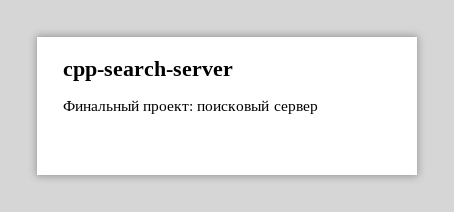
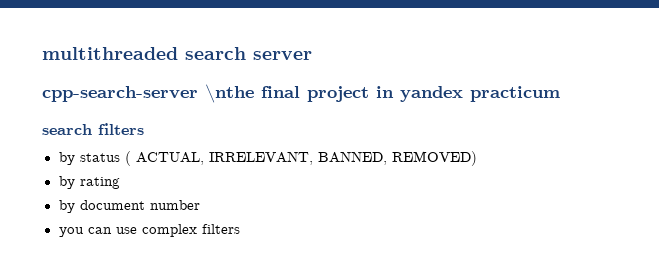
[63,61,233,81] [63,100,318,114] cpp-search-server // Финальный проект: поисковый сервер -> [42,47,312,60] [42,84,560,103] [42,123,144,135] [58,151,477,166] [58,176,120,189] [58,200,200,213] [58,224,240,237] multithreaded search server // cpp-search-server \nthe final project in yandex practicum // search filters // by status ( ACTUAL, IRRELEVANT, BANNED, REMOVED) // by rating // by document number // you can use complex filters

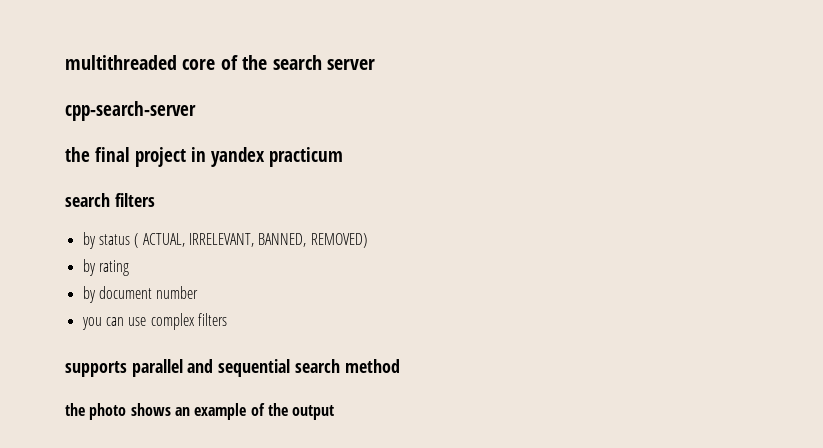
(178, 53) none -> [182,55,268,70] core of the
[205,84,254,103] \nthe -> [65,147,90,162] // the
(240, 229) none -> [65,359,400,377] [65,403,335,420] // supports parallel and sequential search method // the photo shows an example of the output

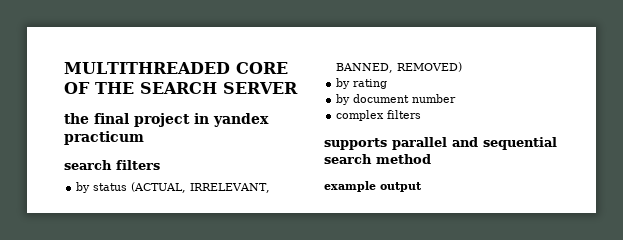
[65,55,375,70] [65,101,196,121] multithreaded core of the search server // cpp-search-server -> [64,62,288,74] [64,82,298,94] MULTITHREADED CORE OF THE SEARCH SERVER
[134,233,185,248] ( ACTUAL, -> [131,182,187,193] (ACTUAL,
[81,317,147,330] you can use -> (457, 98) none
[65,403,288,420] the photo shows an example of the -> [324,181,376,192] example

